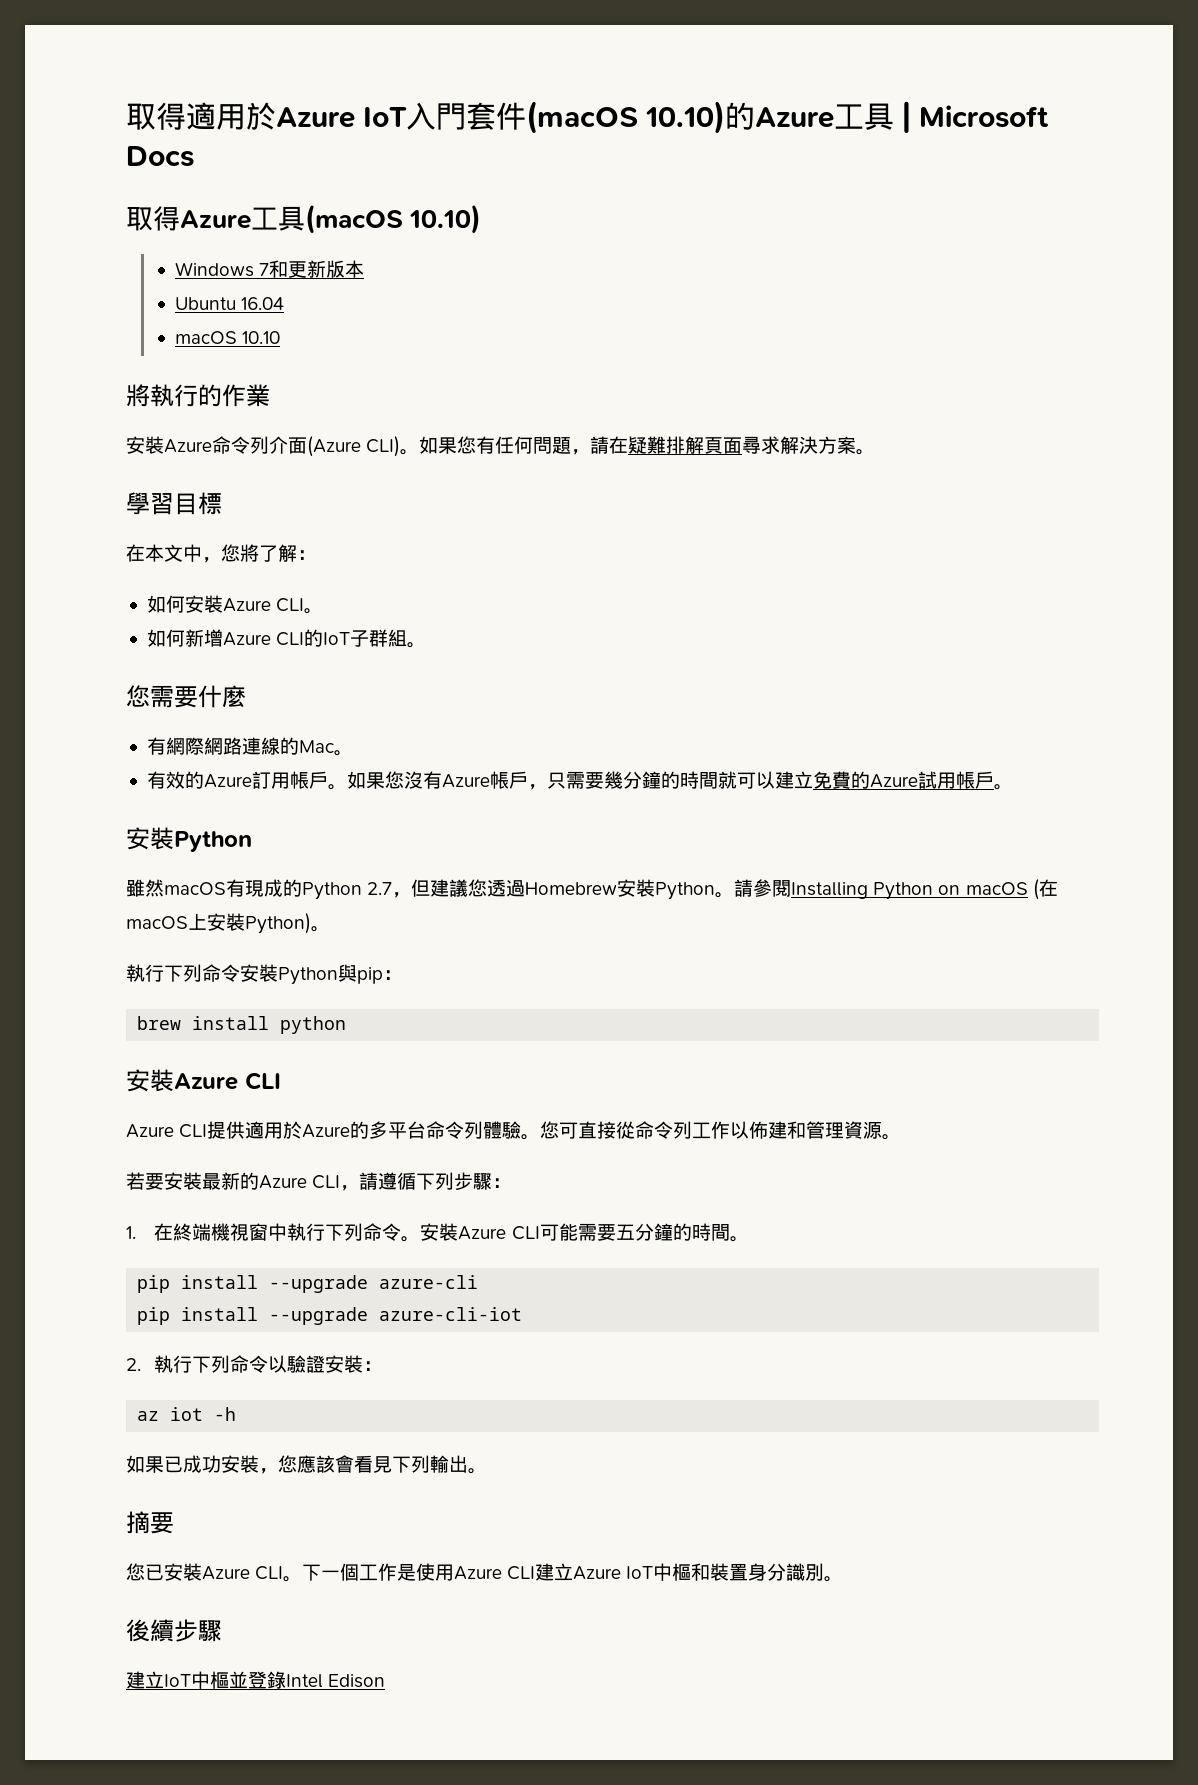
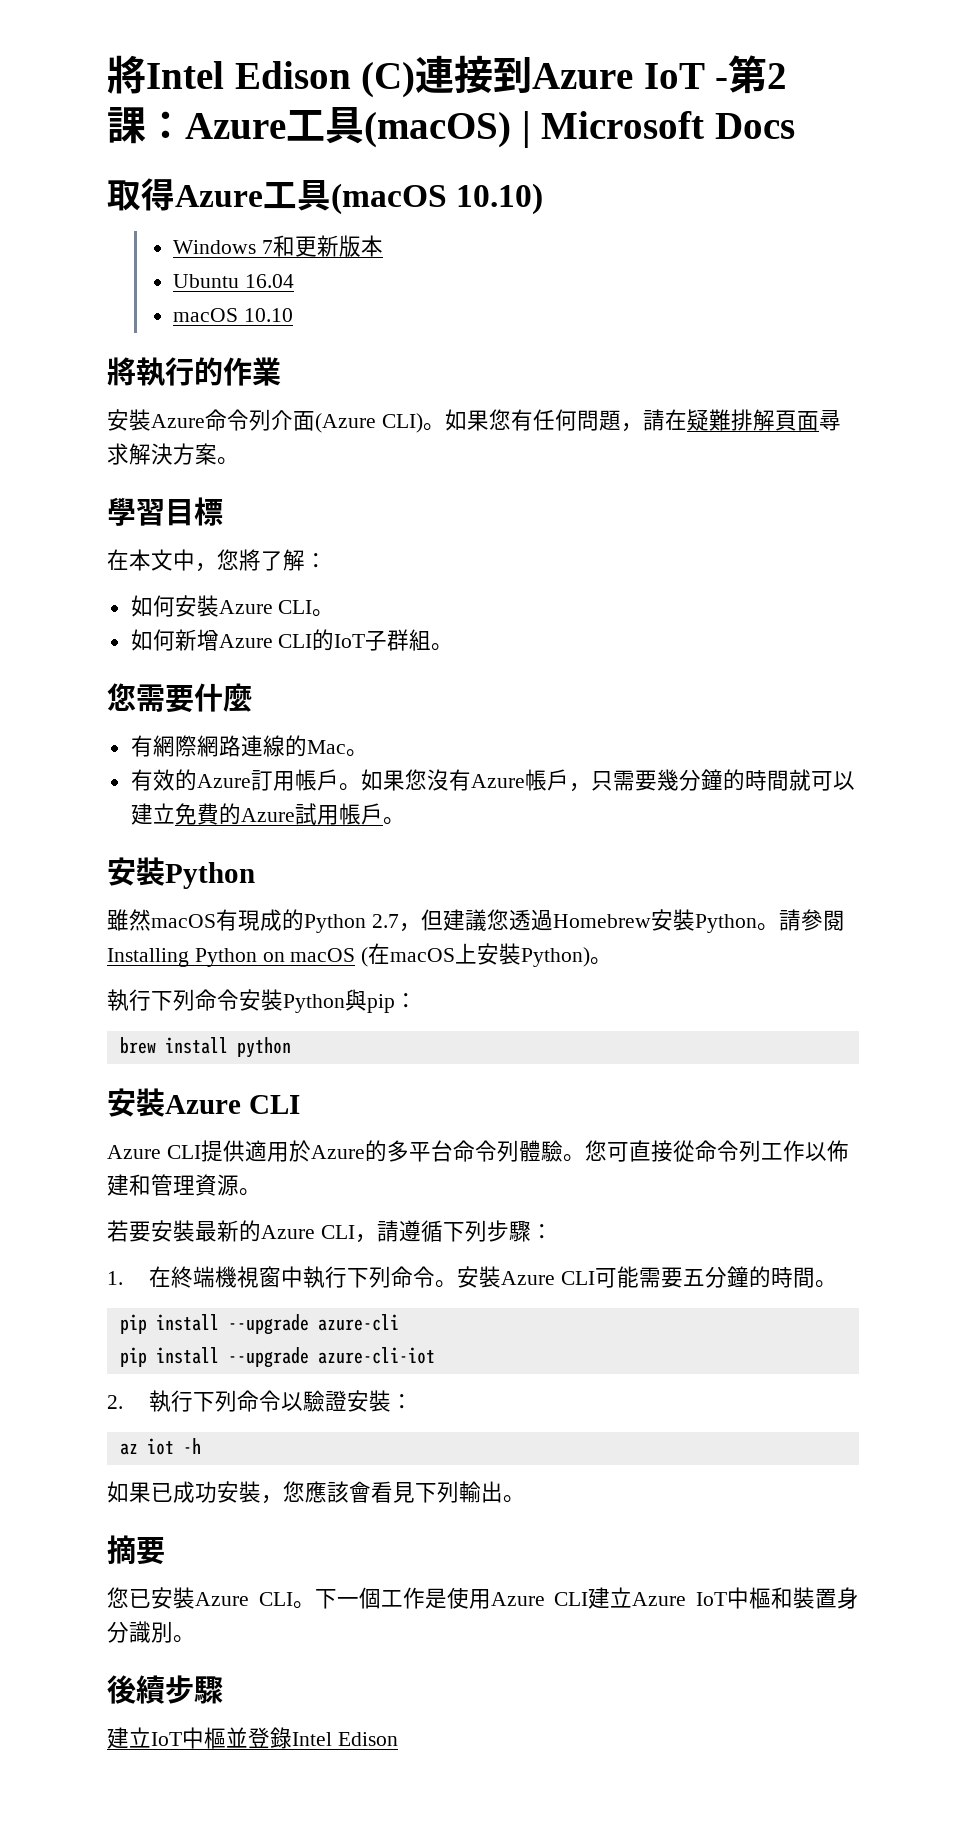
[126,101,895,134] 取得適用於Azure IoT入門套件(macOS 10.10)的Azure工具 -> [107,55,788,98] [107,107,511,148] 將Intel Edison (C)連接到Azure IoT -第2課：Azure工具(macOS)

